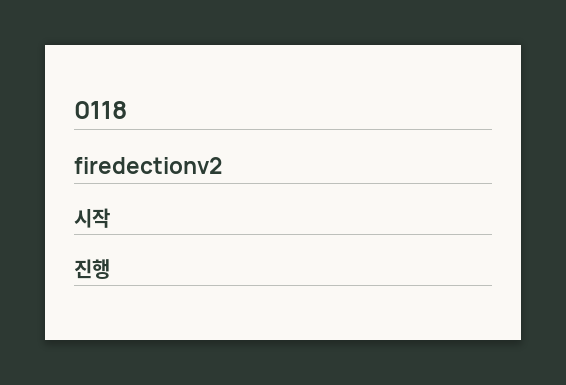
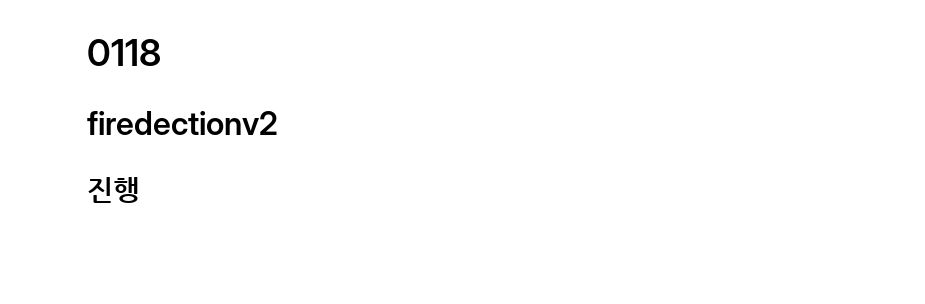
[74,208,110,228] // 시작 -> (278, 123) none

